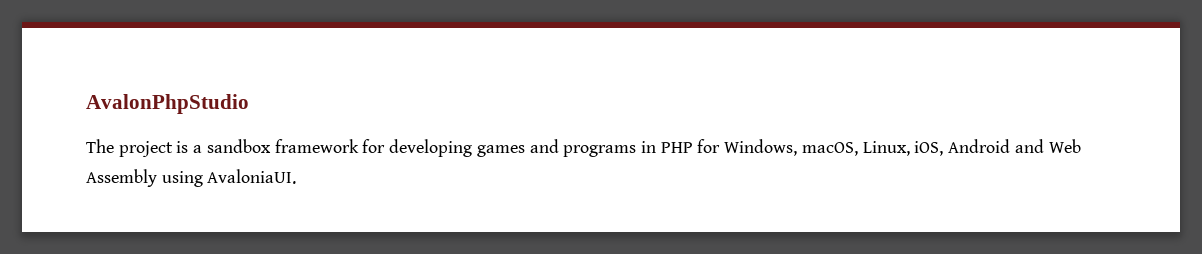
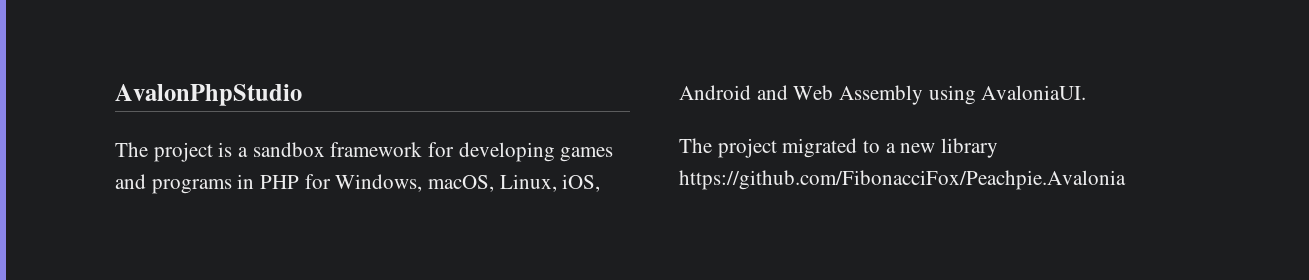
(297, 176) none -> [679,138,999,158] [679,170,1126,190] // The project migrated to a new library https://github.com/FibonacciFox/Peachpie.Avalonia

